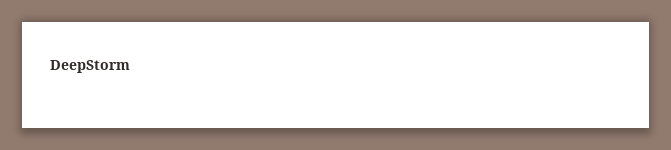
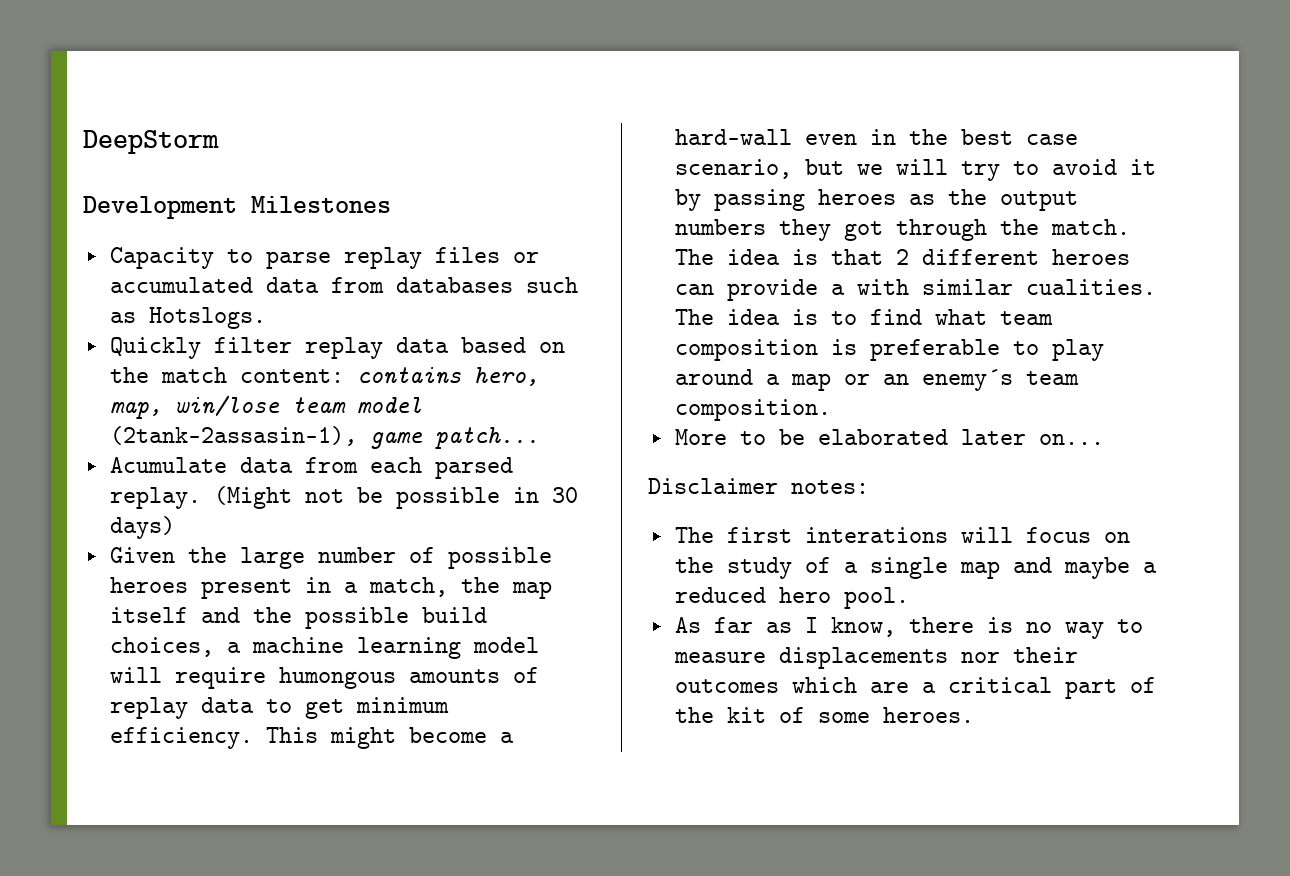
(130, 66) none -> [83,196,391,219] [109,247,539,269] [109,277,578,293] [109,307,266,329] [109,337,565,359] [109,367,539,386] [109,395,422,419] [109,426,539,449] [109,457,513,479] [109,486,578,509] [109,516,175,539] [109,547,552,569] [109,577,552,599] [109,607,487,629] [109,637,539,659] [109,667,539,689] [109,697,449,719] [109,727,514,749] [674,129,1078,145] [674,159,1156,181] [674,189,1078,211] [674,219,1130,241] [674,249,1130,265] [674,279,1156,301] [674,309,1053,325] [674,339,1104,361] [674,369,1079,391] [674,399,831,421] [674,429,1104,445] [648,478,869,494] [674,527,1130,543] [674,557,1157,579] [674,587,909,609] [674,617,1143,639] [673,647,1078,669] [674,677,1156,699] [674,707,974,723] // Development Milestones // Capacity to parse replay files or accumulated data from databases such as Hotslogs. // Quickly filter replay data based on the match content: contains hero, map, win/lose team model (2tank-2assasin-1), game patch... // Acumulate data from each parsed replay. (Might not be possible in 30 days) // Given the large number of possible heroes present in a match, the map itself and the possible build choices, a machine learning model will require humongous amounts of replay data to get minimum efficiency. This might become a hard-wall even in the best case scenario, but we will try to avoid it by passing heroes as the output numbers they got through the match. The idea is that 2 different heroes can provide a with similar cualities. The idea is to find what team composition is preferable to play around a map or an enemy´s team composition. // More to be elaborated later on... // Disclaimer notes: // The first interations will focus on the study of a single map and maybe a reduced hero pool. // As far as I know, there is no way to measure displacements nor their outcomes which are a critical part of the kit of some heroes.

